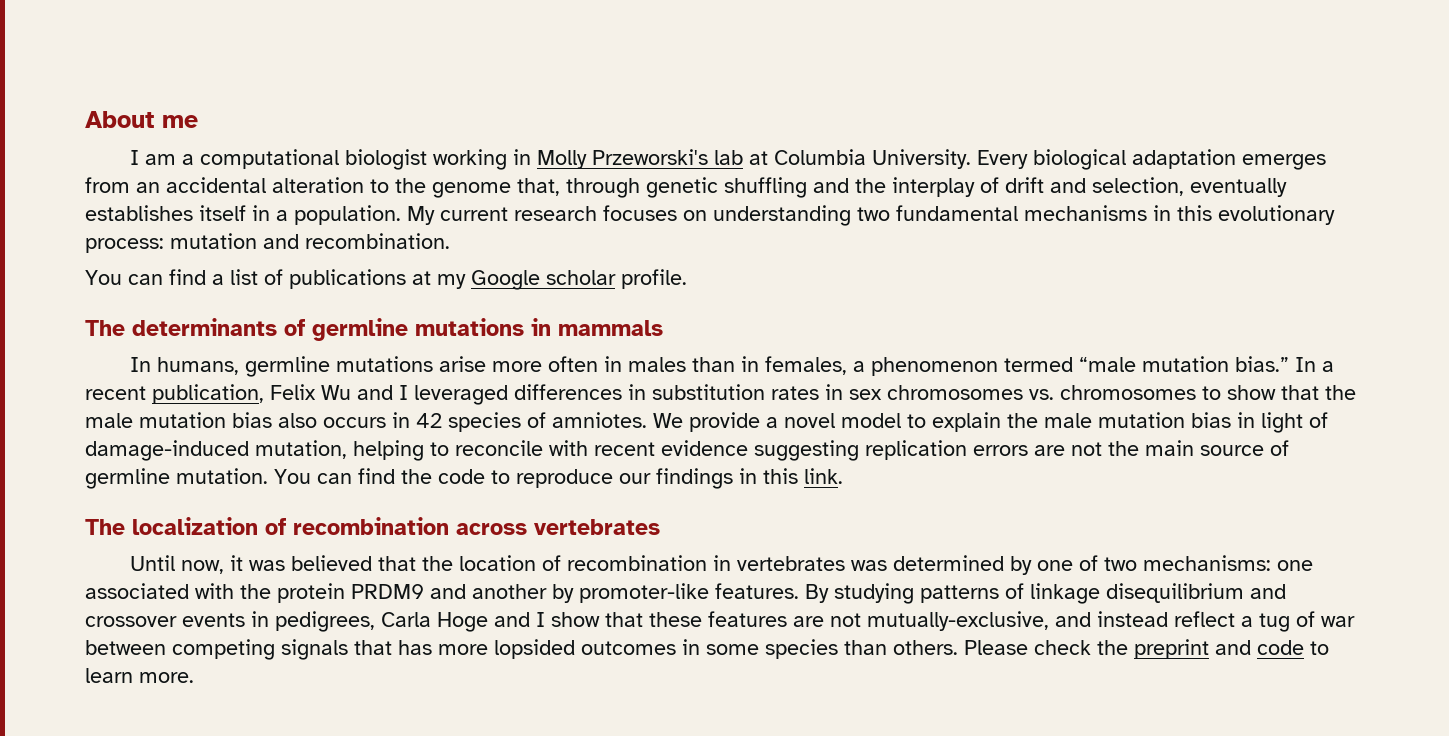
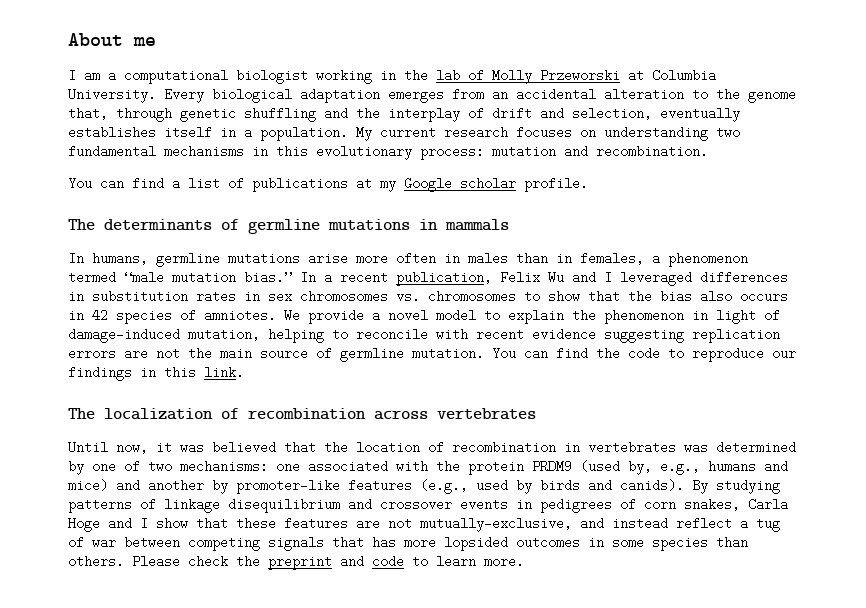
[537,149,744,169] Molly Przeworski's lab -> [404,69,620,84] the lab of Molly Przeworski
[85,412,226,428] male mutation -> (652, 296) none
[1044,412,1231,428] male mutation bias -> [604,309,684,324] phenomenon
[430,583,799,603] and another by promoter-like features. -> [580,460,788,475] [68,479,684,494] (used by, e.g., humans and mice) and another by promoter-like features (e.g., used by birds and canids).
[275,611,375,632] pedigrees, -> [540,498,740,513] pedigrees of corn snakes,

